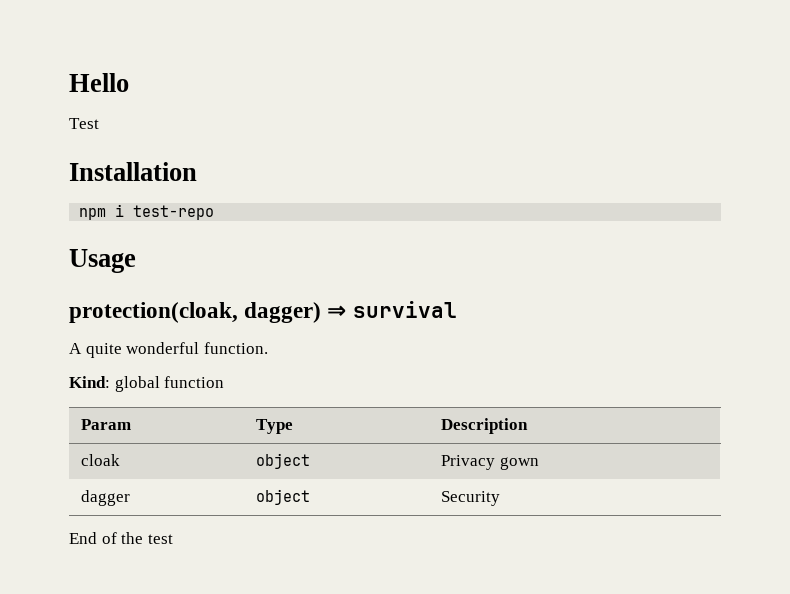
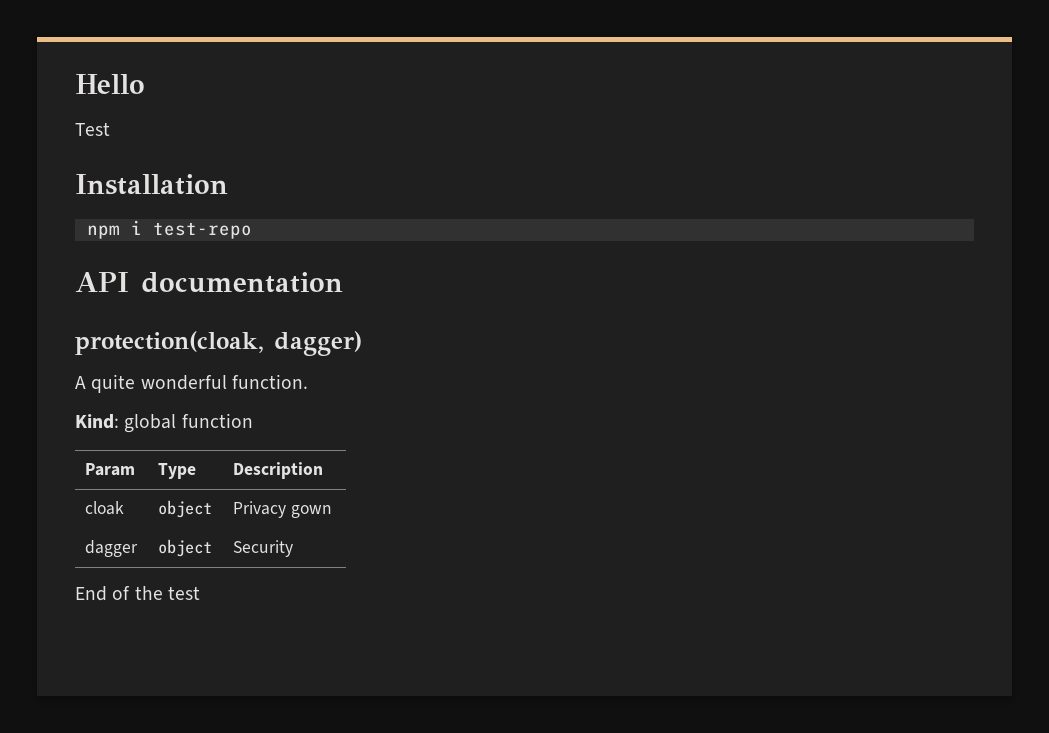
[69,249,136,273] Usage -> [75,272,343,293] API documentation
[327,301,457,318] ⇒ survival -> (362, 343) none

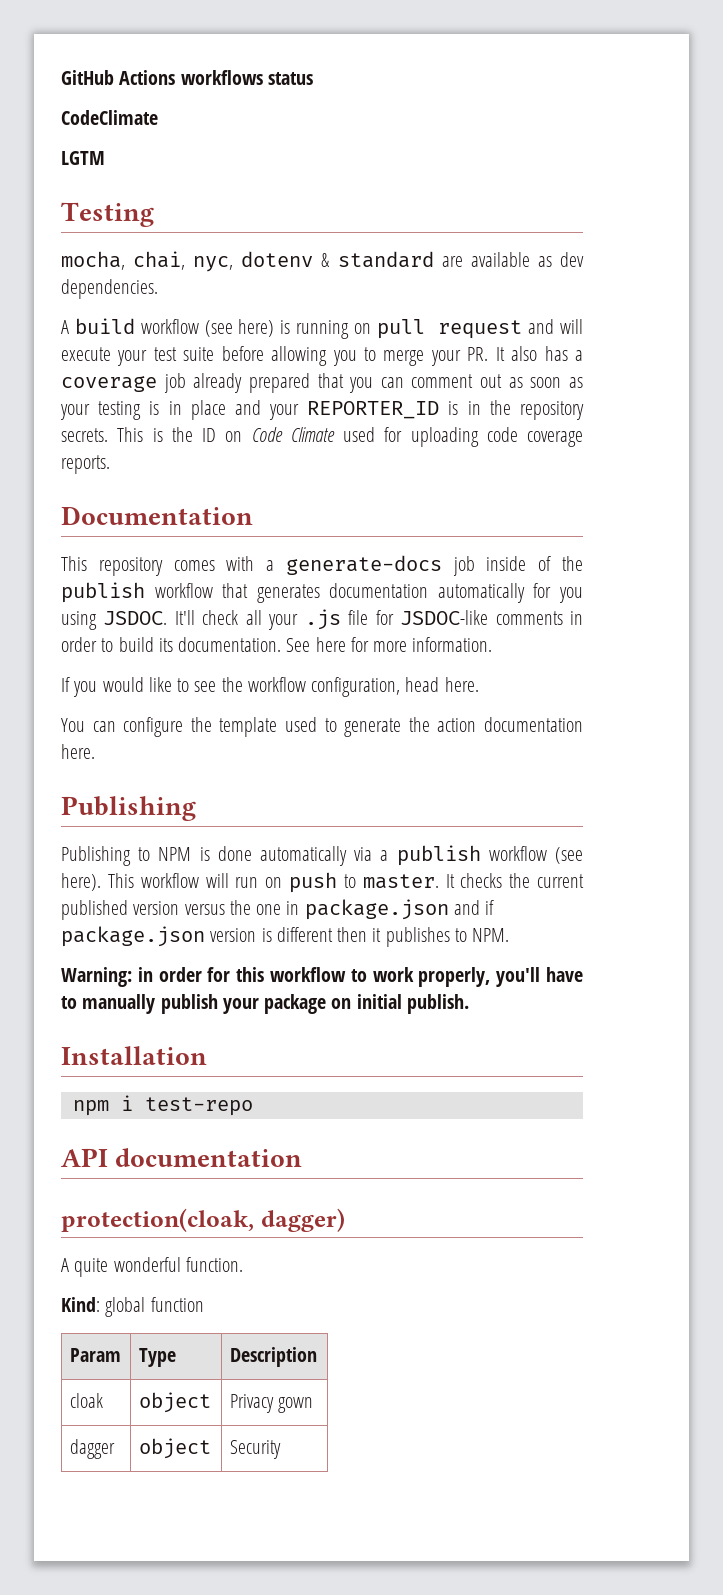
[75,74,145,94] [75,122,110,136] Hello // Test -> [61,70,313,85] [61,110,158,125] [61,151,105,165] [61,202,154,227] [61,251,584,272] [61,279,158,299] [61,318,584,339] [61,346,584,366] [61,373,583,393] [60,400,584,420] [61,427,583,447] [61,455,110,474] [61,506,253,525] [61,555,583,576] [61,582,583,603] [61,609,583,630] [61,637,493,652] [61,677,479,697] [61,717,583,737] [61,744,95,759] [61,796,196,821] [61,845,583,866] [61,872,584,893] [61,899,495,920] [61,926,510,947] [61,967,583,987] [61,994,469,1014] GitHub Actions workflows status // CodeClimate // LGTM // Testing // mocha, chai, nyc, dotenv & standard are available as dev dependencies. // A build workflow (see here) is running on pull request and will execute your test suite before allowing you to merge your PR. It also has a coverage job already prepared that you can comment out as soon as your testing is in place and your REPORTER_ID is in the repository secrets. This is the ID on Code Climate used for uploading code coverage reports. // Documentation // This repository comes with a generate-docs job inside of the publish workflow that generates documentation automatically for you using JSDOC. It'll check all your .js file for JSDOC-like comments in order to build its documentation. See here for more information. // If you would like to see the workflow configuration, head here. // You can configure the template used to generate the action documentation here. // Publishing // Publishing to NPM is done automatically via a publish workflow (see here). This workflow will run on push to master. It checks the current published version versus the one in package.json and if package.json version is different then it publishes to NPM. // Warning: in order for this workflow to work properly, you'll have to manually publish your package on initial publish.
[75,586,200,601] // End of the test -> (281, 1449) none

